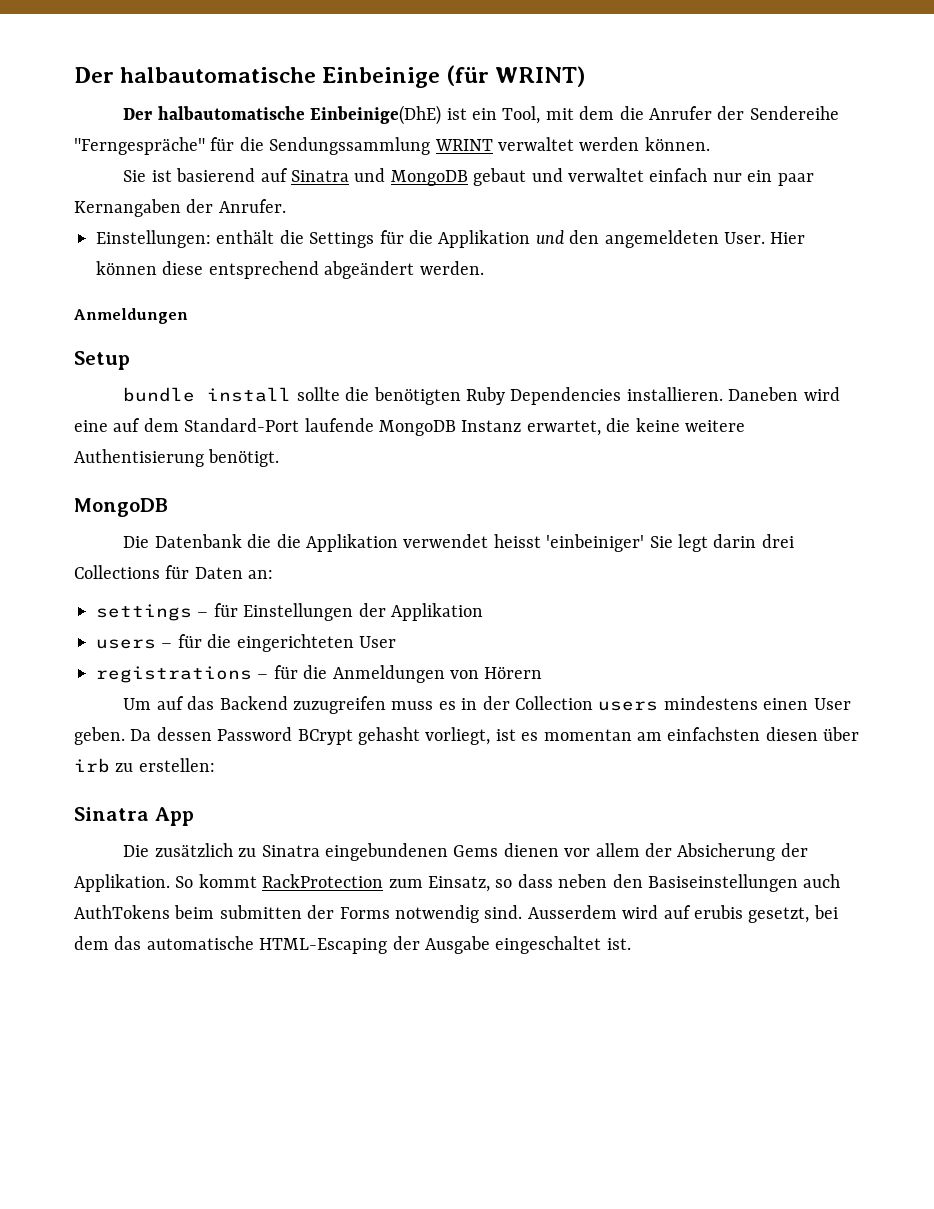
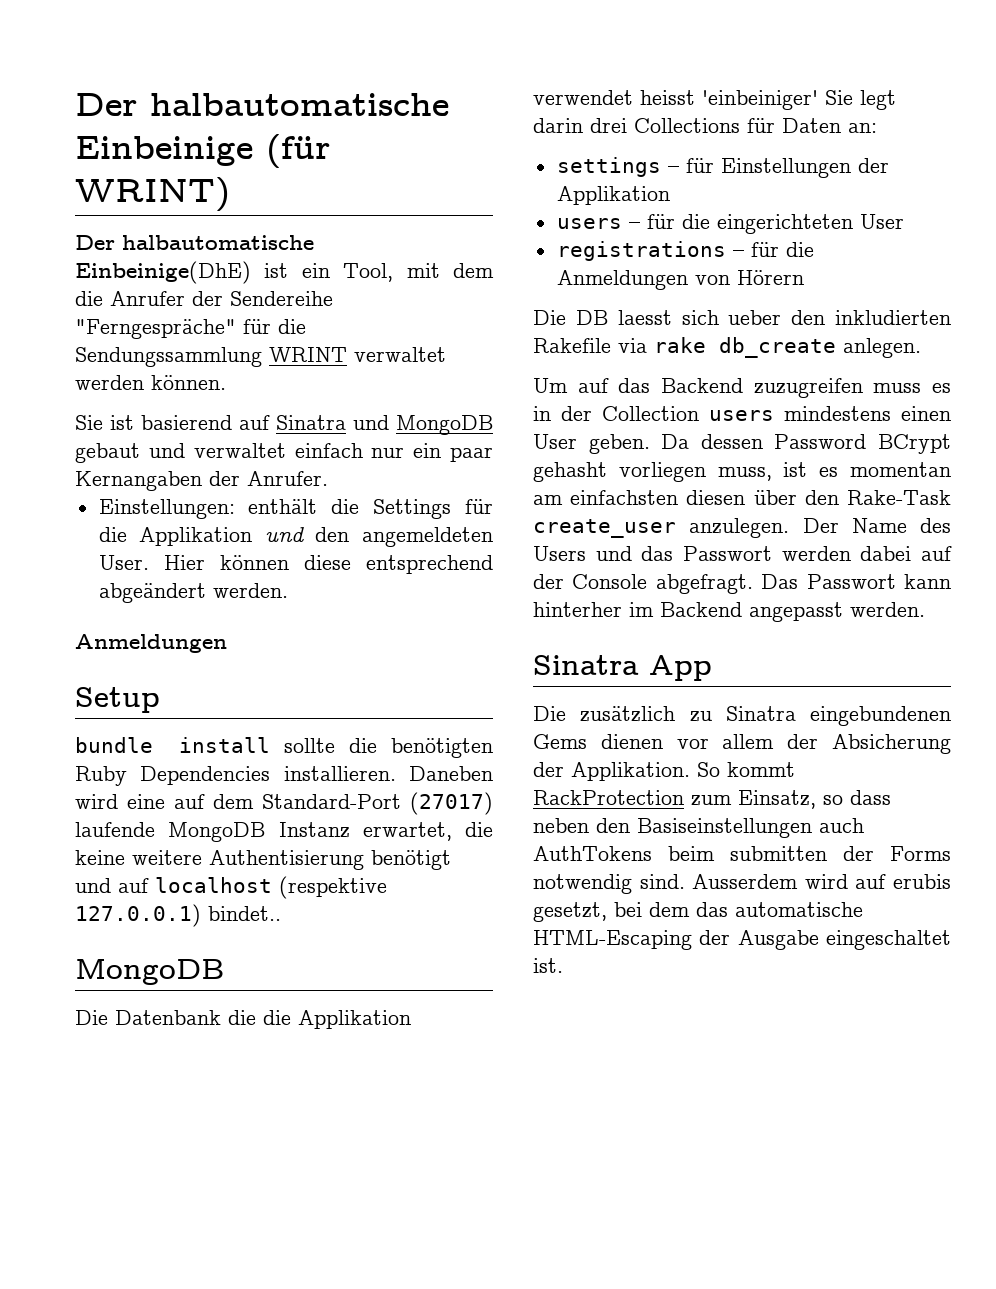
(300, 425) none -> [410,792,493,815] (27017)
[208,449,280,467] benötigt. -> [371,850,451,870] [75,876,387,899] [75,904,281,927] benötigt und auf localhost (respektive 127.0.0.1) bindet..
(543, 672) none -> [533,310,951,325] [533,337,921,358] // Die DB laesst sich ueber den inkludierten Rakefile via rake db_create anlegen.
[425,727,491,745] vorliegt, -> [618,462,772,482] vorliegen muss,
[74,758,215,773] irb zu erstellen: -> [804,490,951,505] [533,518,951,538] [533,546,952,561] [533,574,951,594] [533,602,925,622] den Rake-Task create_user anzulegen. Der Name des Users und das Passwort werden dabei auf der Console abgefragt. Das Passwort kann hinterher im Backend angepasst werden.

